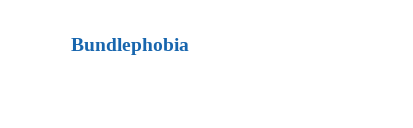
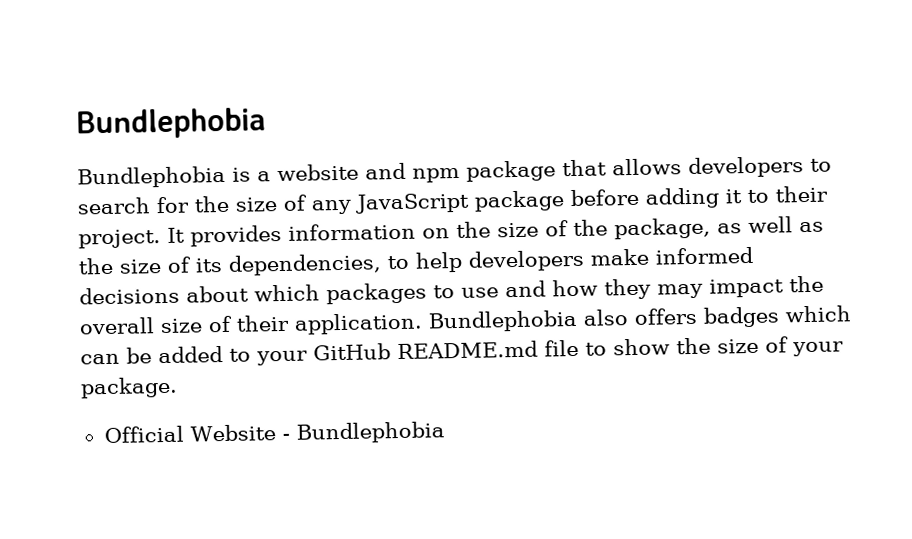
[71,38,189,55] Bundlephobia -> [76,107,266,140] [77,156,832,189] [77,185,828,215] [78,216,824,249] [78,246,753,276] [79,275,824,305] [79,305,851,335] [80,336,844,366] [80,376,178,399] [103,421,445,444] Bundlephobia // Bundlephobia is a website and npm package that allows developers to search for the size of any JavaScript package before adding it to their project. It provides information on the size of the package, as well as the size of its dependencies, to help developers make informed decisions about which packages to use and how they may impact the overall size of their application. Bundlephobia also offers badges which can be added to your GitHub README.md file to show the size of your package. // Official Website - Bundlephobia

